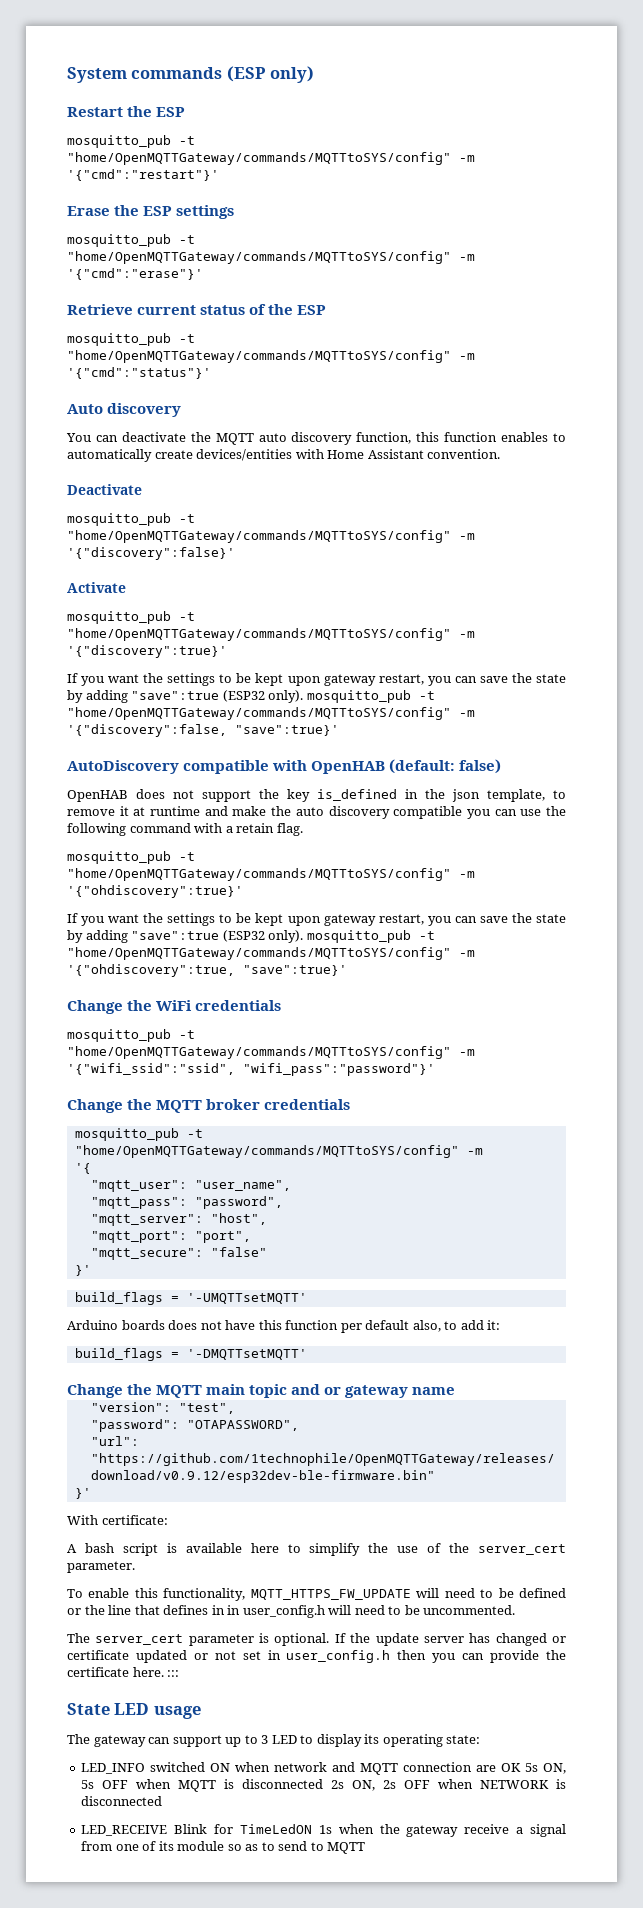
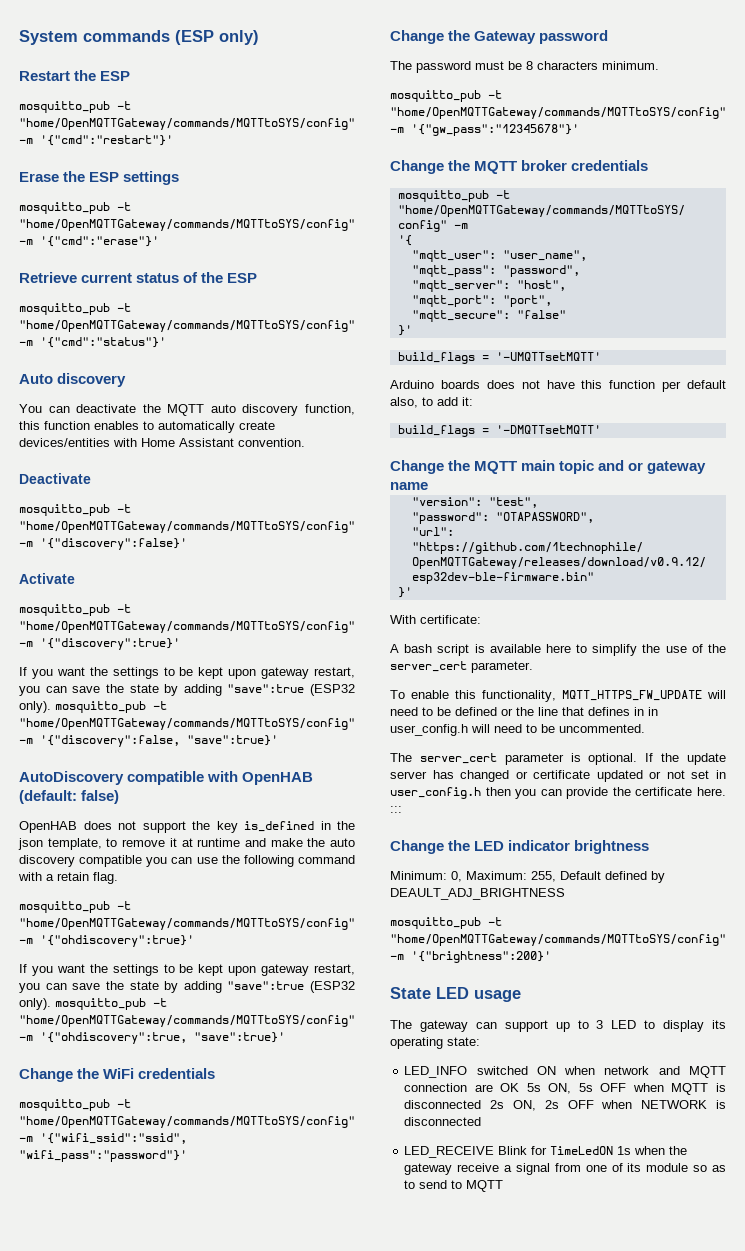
(435, 1069) none -> [390,30,609,44] [390,61,659,73] [390,90,502,102] [390,107,726,119] [390,124,579,136] // Change the Gateway password // The password must be 8 characters minimum. // mosquitto_pub -t "home/OpenMQTTGateway/commands/MQTTtoSYS/config" -m '{"gw_pass":"12345678"}'
(180, 1673) none -> [390,840,650,854] [390,871,665,883] [390,888,565,900] [390,917,502,929] [390,934,726,946] [390,951,551,963] // Change the LED indicator brightness // Minimum: 0, Maximum: 255, Default defined by DEAULT_ADJ_BRIGHTNESS // mosquitto_pub -t "home/OpenMQTTGateway/commands/MQTTtoSYS/config" -m '{"brightness":200}'

